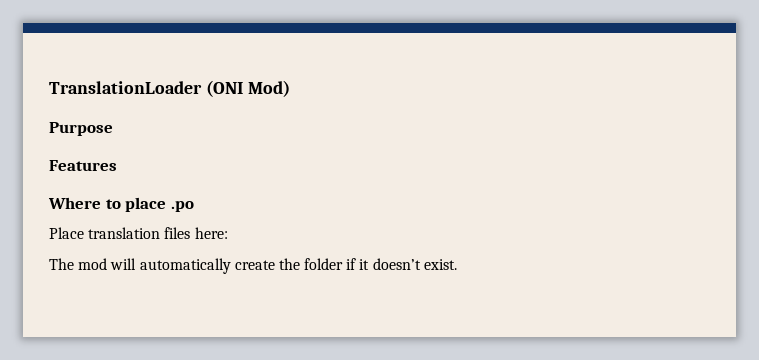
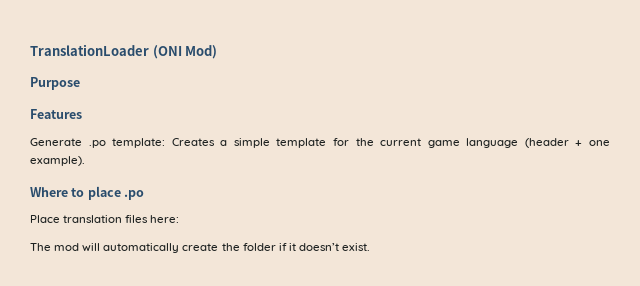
(117, 165) none -> [30,138,610,148] [30,156,85,166] // Generate .po template: Creates a simple template for the current game language (header + one example).

